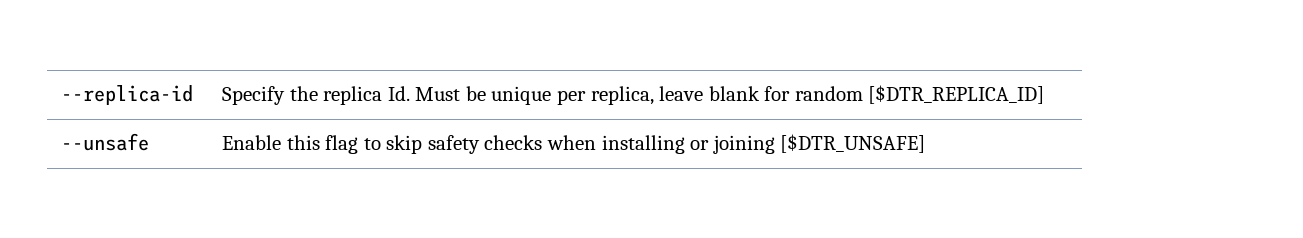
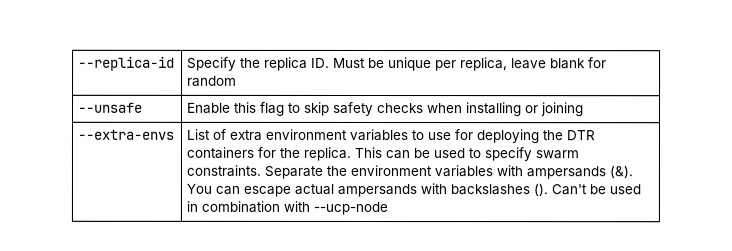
[387,86,410,101] Id. -> [311,57,331,68] ID.
[868,85,1045,104] [$DTR_REPLICA_ID] -> (238, 81) none
[780,134,926,153] [$DTR_UNSAFE] -> [77,129,175,140] [186,128,596,144] [186,146,580,162] [186,164,634,180] [186,183,642,198] [186,200,389,216] // --extra-envs | List of extra environment variables to use for deploying the DTR containers for the replica. This can be used to specify swarm constraints. Separate the environment variables with ampersands (&). You can escape actual ampersands with backslashes (). Can't be used in combination with --ucp-node

